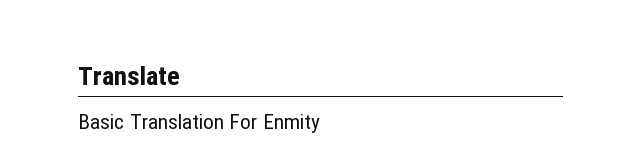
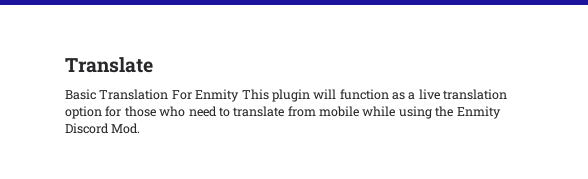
(321, 123) none -> [241,89,508,102] [65,106,501,119] [65,123,141,134] This plugin will function as a live translation option for those who need to translate from mobile while using the Enmity Discord Mod.

